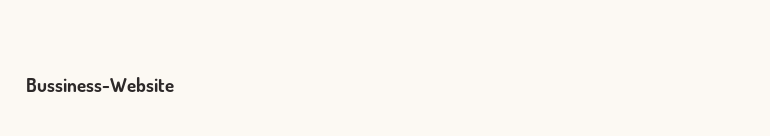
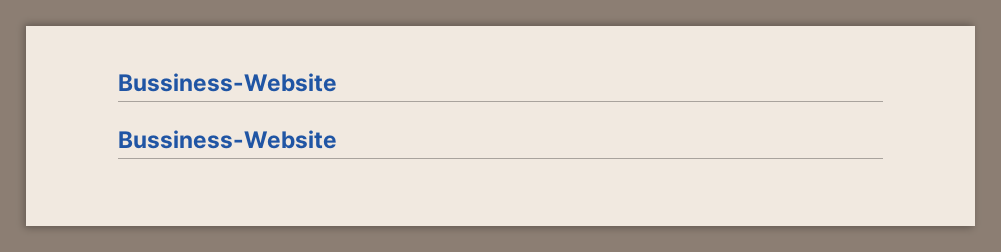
[26,77,174,92] Bussiness-Website -> [118,73,337,92] [118,130,337,149] Bussiness-Website // Bussiness-Website

